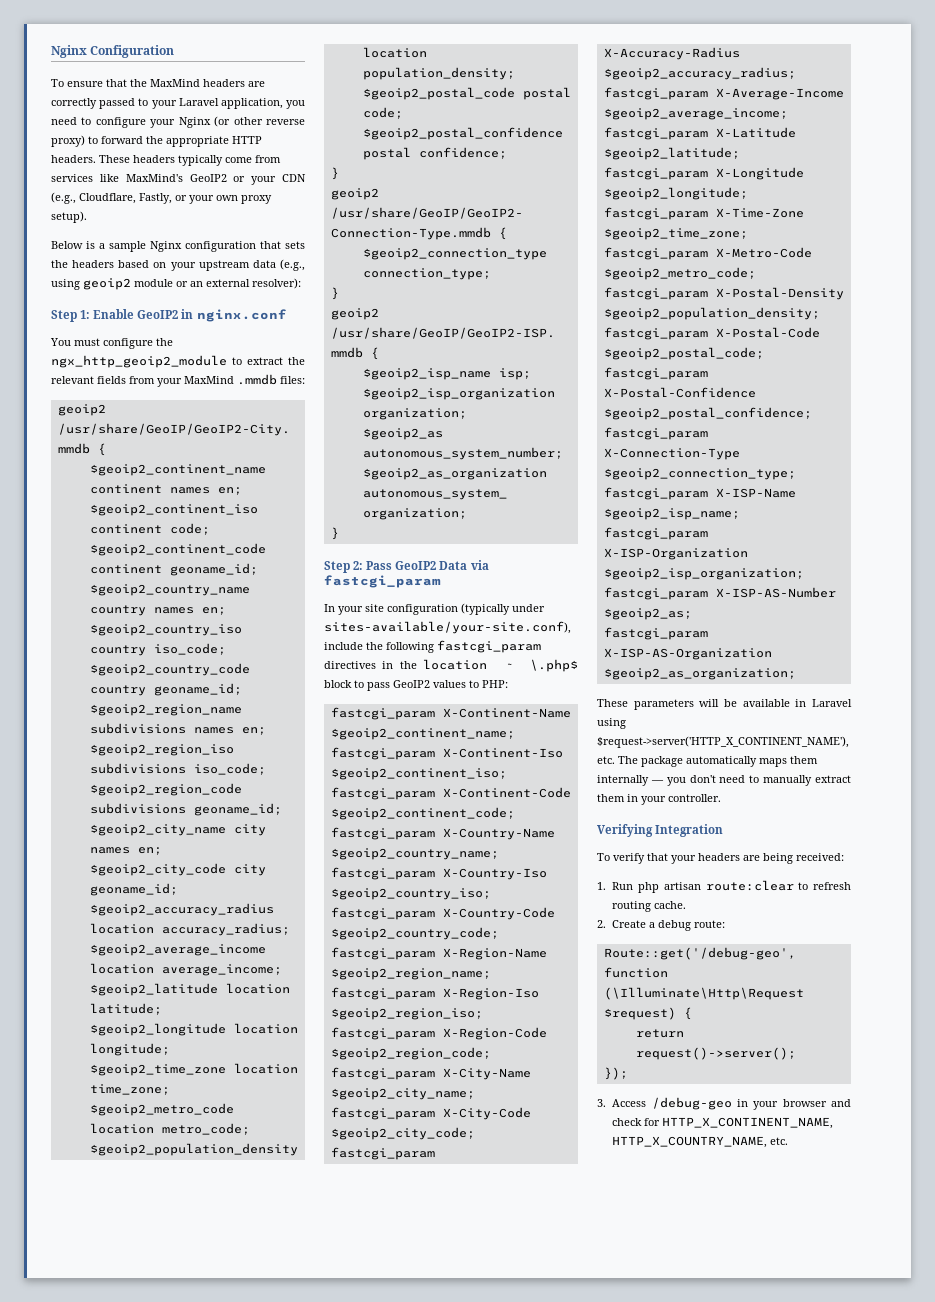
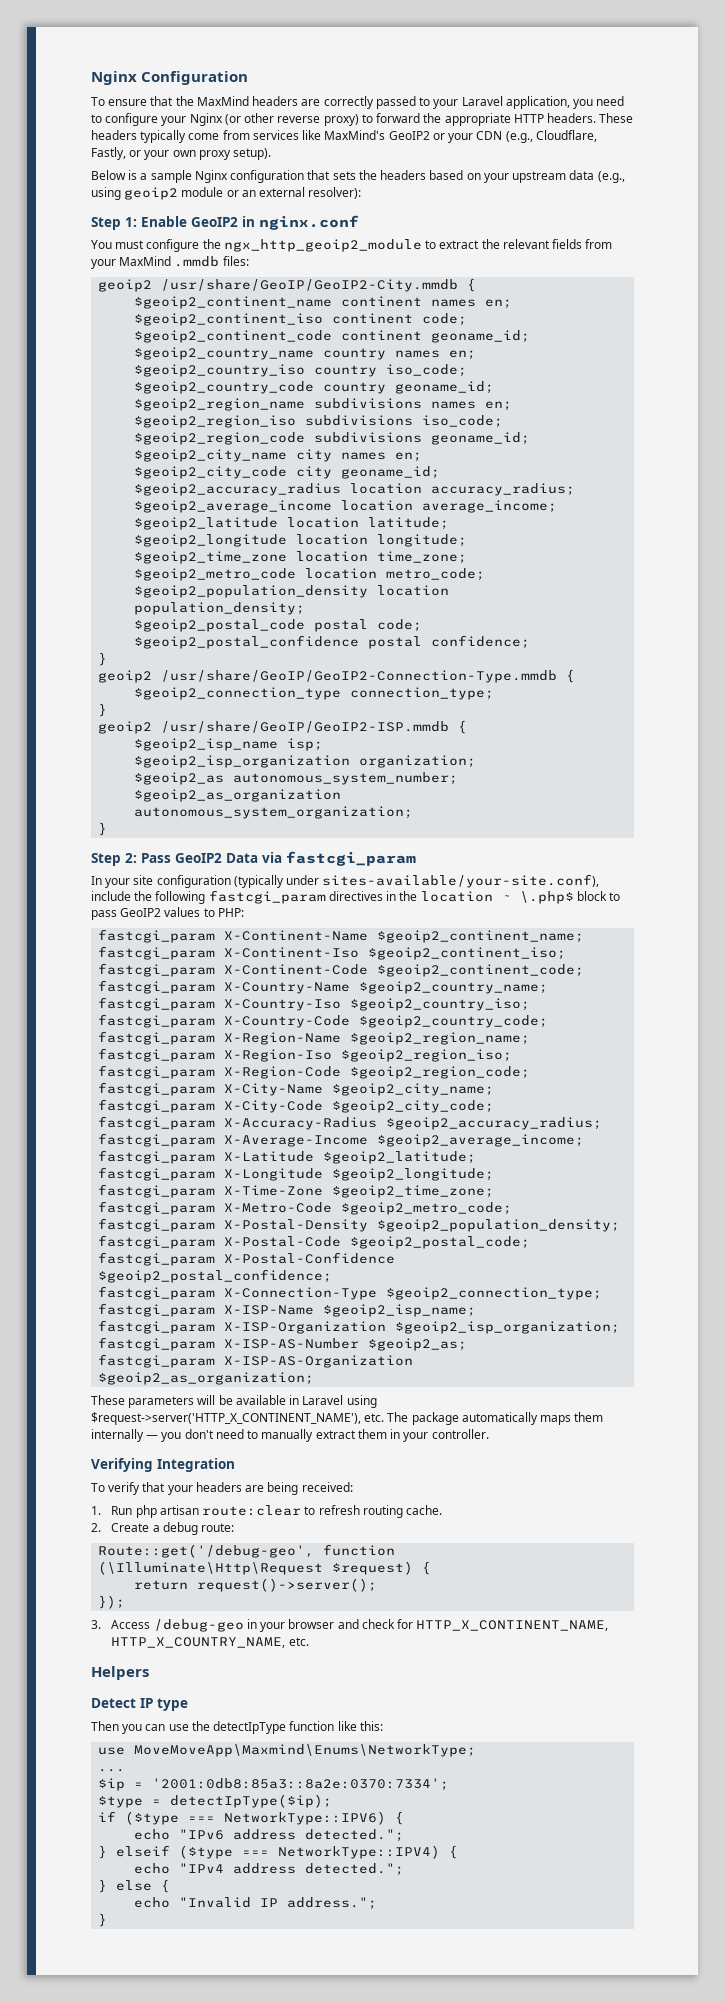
(789, 1141) none -> [91,1666,149,1680] [91,1698,188,1711] [91,1721,383,1734] [98,1744,477,1757] [98,1769,126,1772] [98,1778,450,1791] [98,1794,333,1808] [98,1811,405,1825] [134,1829,405,1842] [98,1845,459,1859] [134,1863,405,1876] [98,1879,171,1893] [134,1897,378,1910] [98,1913,108,1927] // Helpers // Detect IP type // Then you can use the detectIpType function like this: // use MoveMoveApp\Maxmind\Enums\NetworkType; // ... // $ip = '2001:0db8:85a3::8a2e:0370:7334'; // $type = detectIpType($ip); // if ($type === NetworkType::IPV6) { // echo "IPv6 address detected."; // } elseif ($type === NetworkType::IPV4) { // echo "IPv4 address detected."; // } else { // echo "Invalid IP address."; // }

